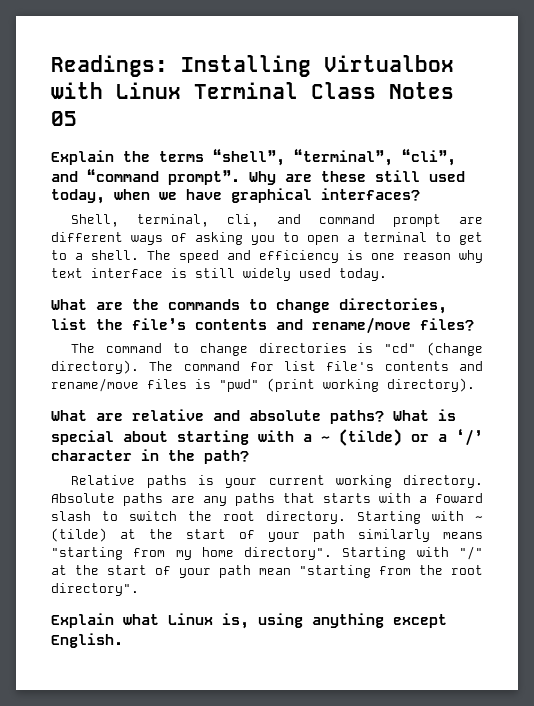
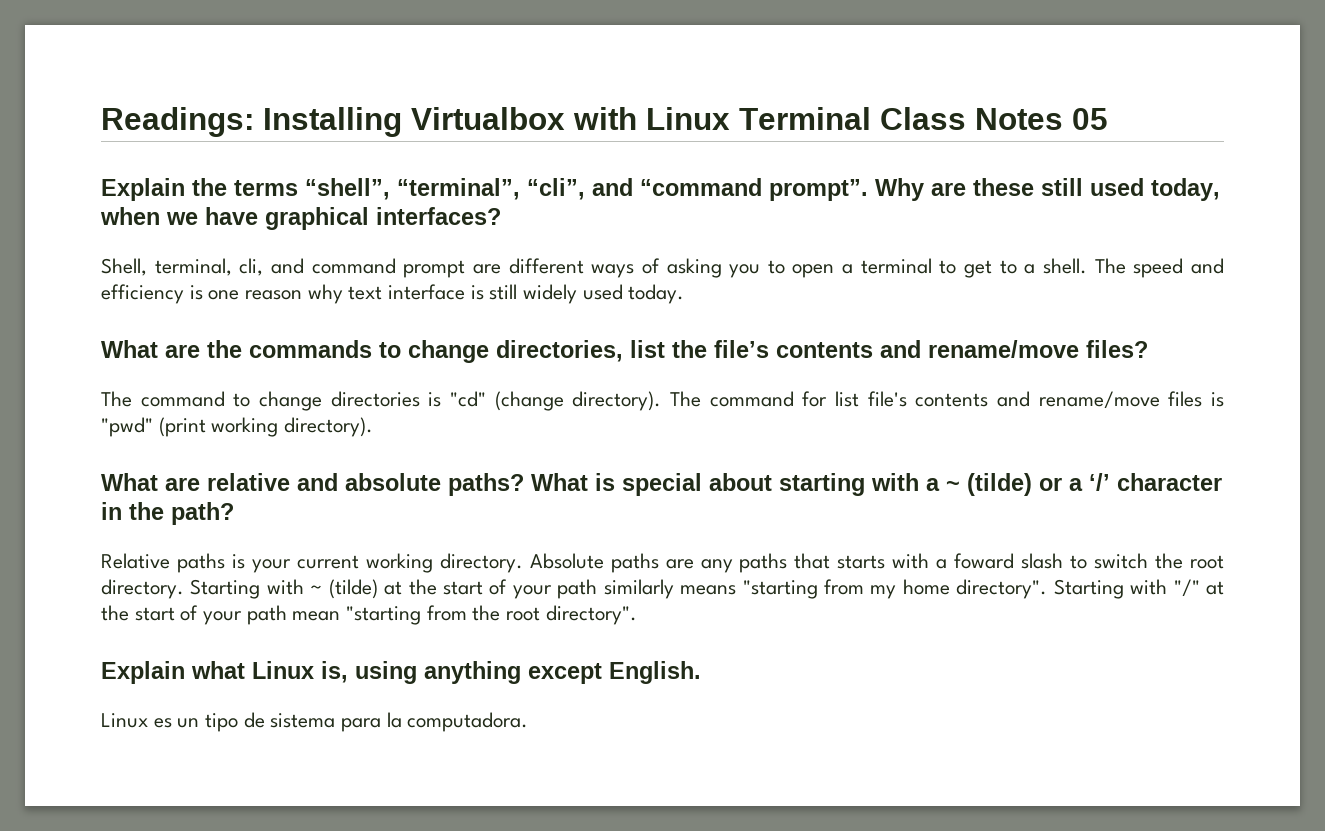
(123, 640) none -> [101,712,529,732] // Linux es un tipo de sistema para la computadora.

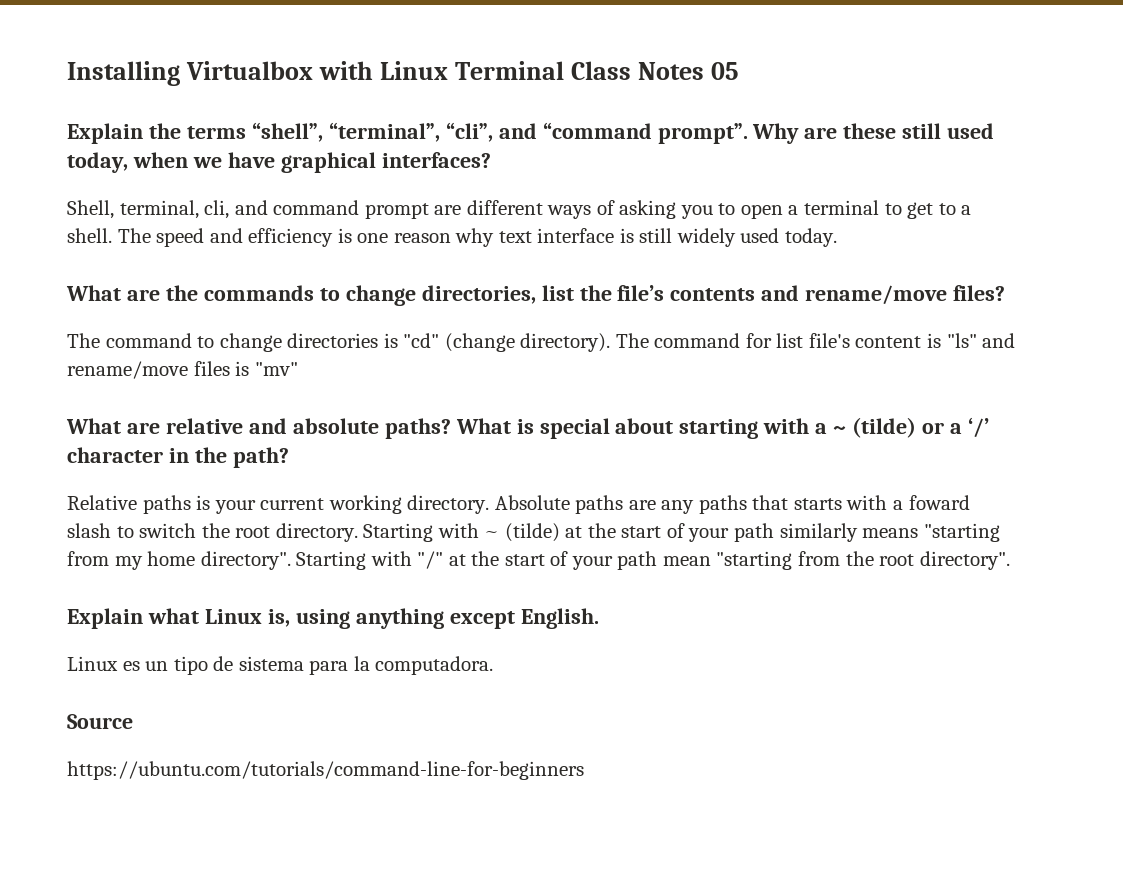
[101,107,254,137] Readings: -> (67, 73) none
[915,393,989,407] contents -> [855,333,977,348] content is "ls"
[101,417,374,437] "pwd" (print working directory). -> [254,362,298,376] "mv"
(529, 722) none -> [67,714,133,729] [67,761,584,780] // Source // https://ubuntu.com/tutorials/command-line-for-beginners

